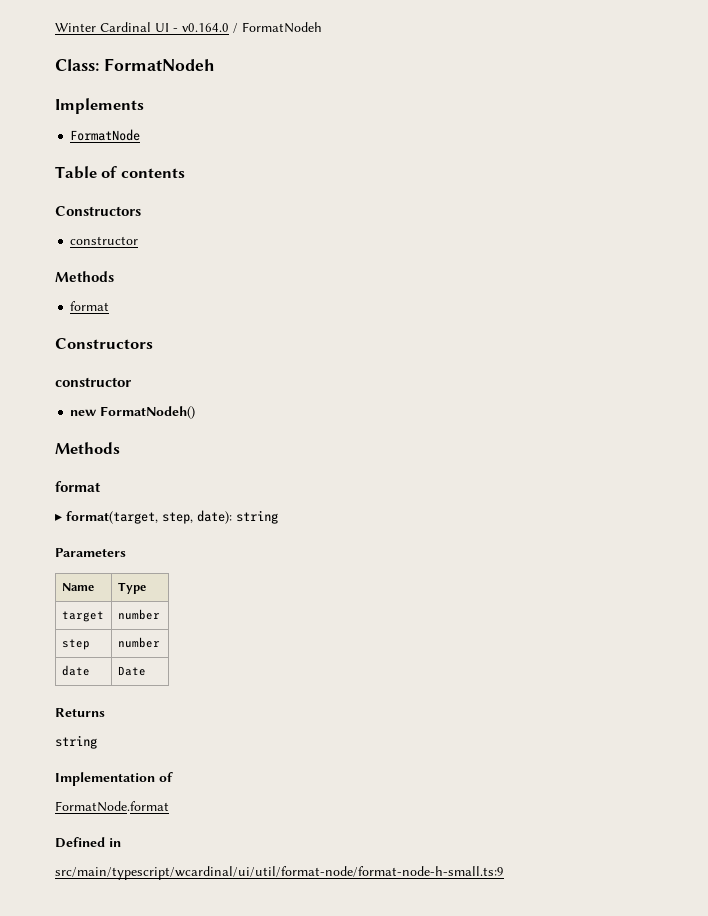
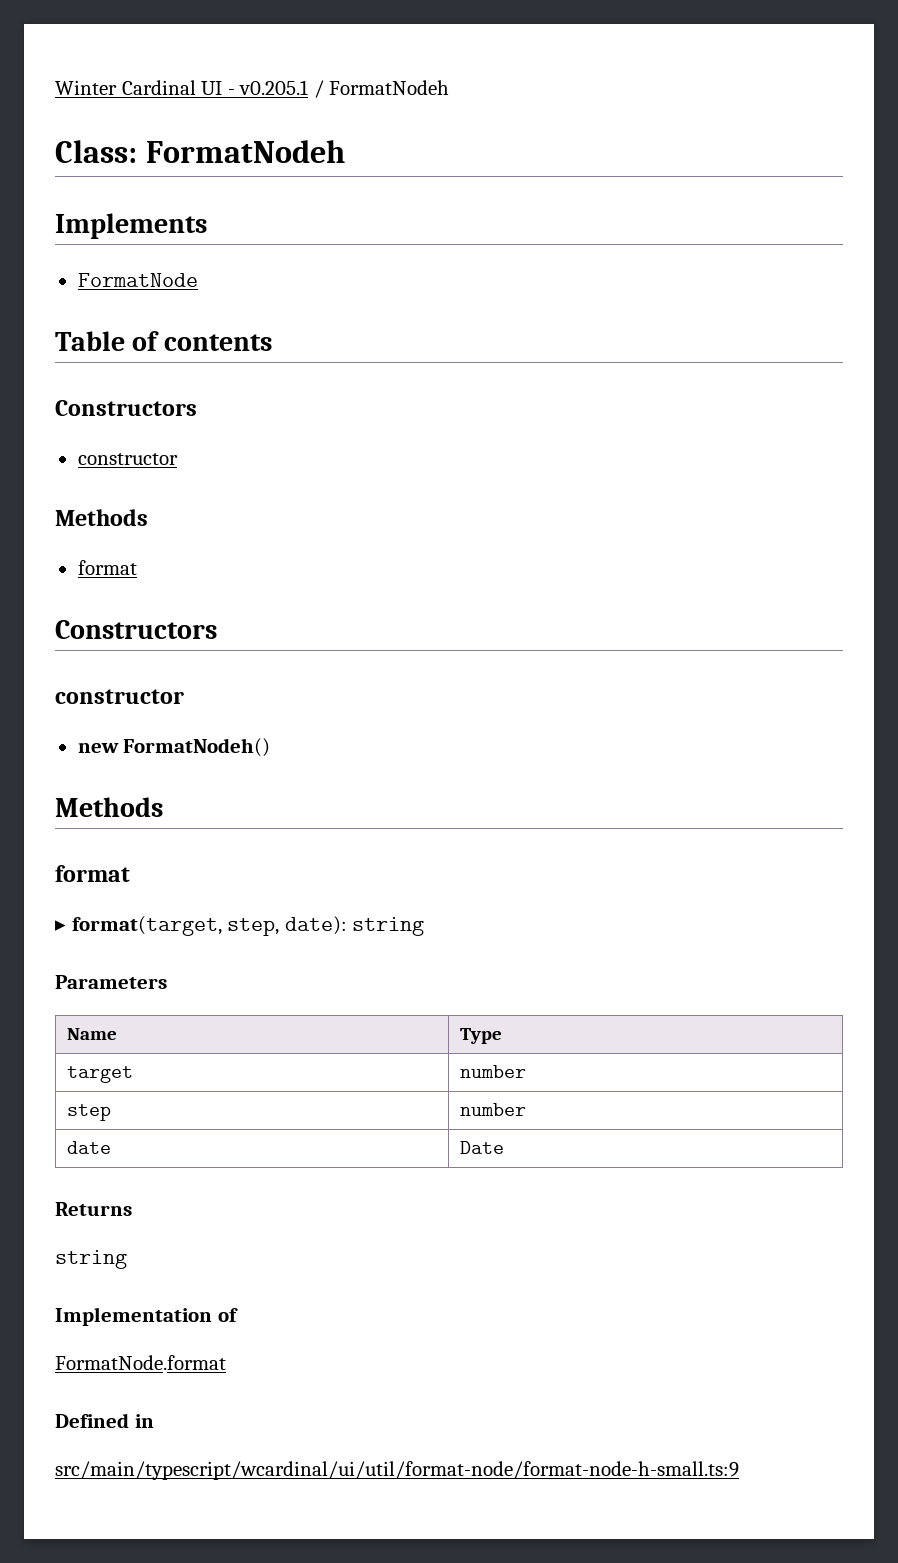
[182,23,229,32] v0.164.0 -> [239,80,309,95] v0.205.1

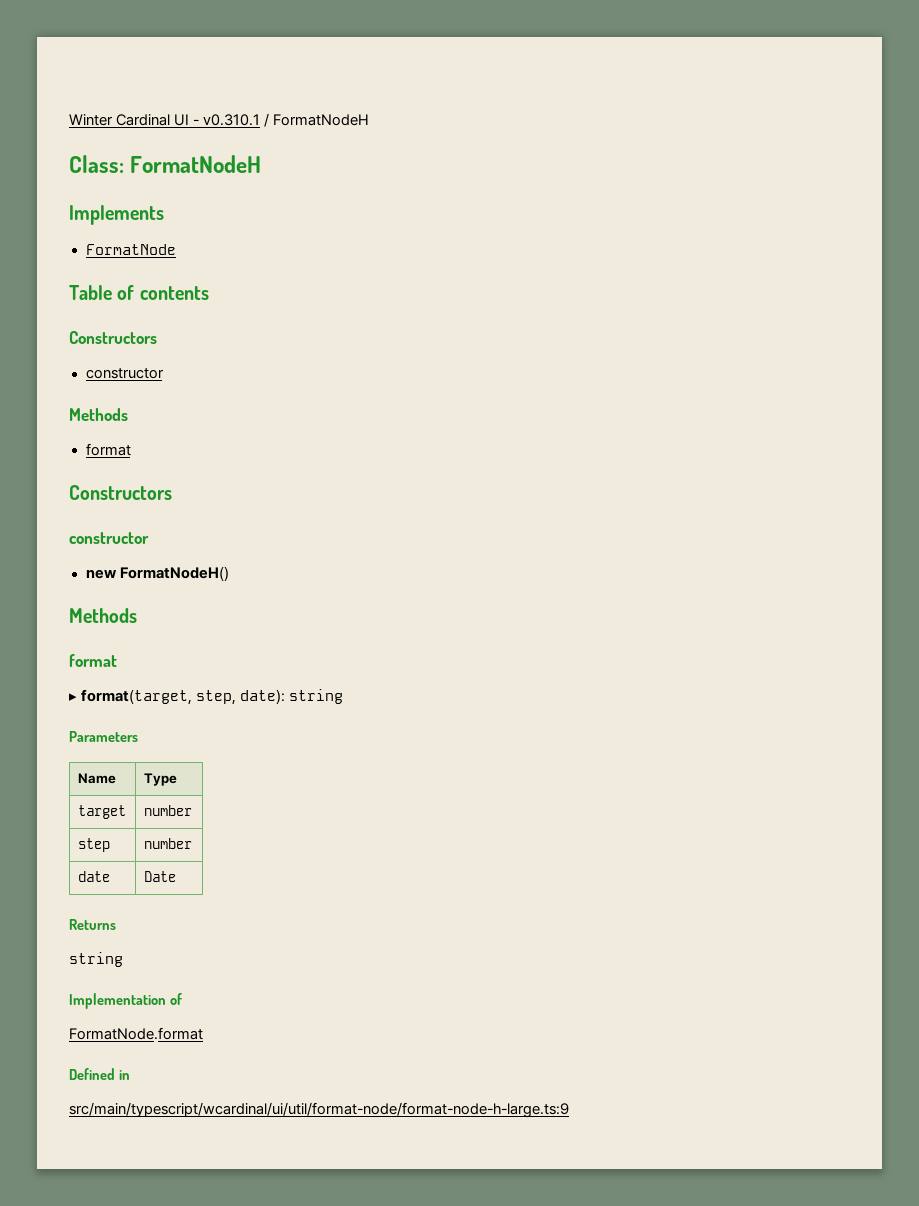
[239,80,450,98] v0.205.1 / FormatNodeh -> [203,113,370,127] v0.310.1 / FormatNodeH
[145,140,345,163] FormatNodeh -> [130,155,262,173] FormatNodeH
[123,738,271,757] FormatNodeh() -> [119,566,229,581] FormatNodeH()
[55,1461,739,1480] src/main/typescript/wcardinal/ui/util/format-node/format-node-h-small.ts:9 -> [69,1102,569,1118] src/main/typescript/wcardinal/ui/util/format-node/format-node-h-large.ts:9

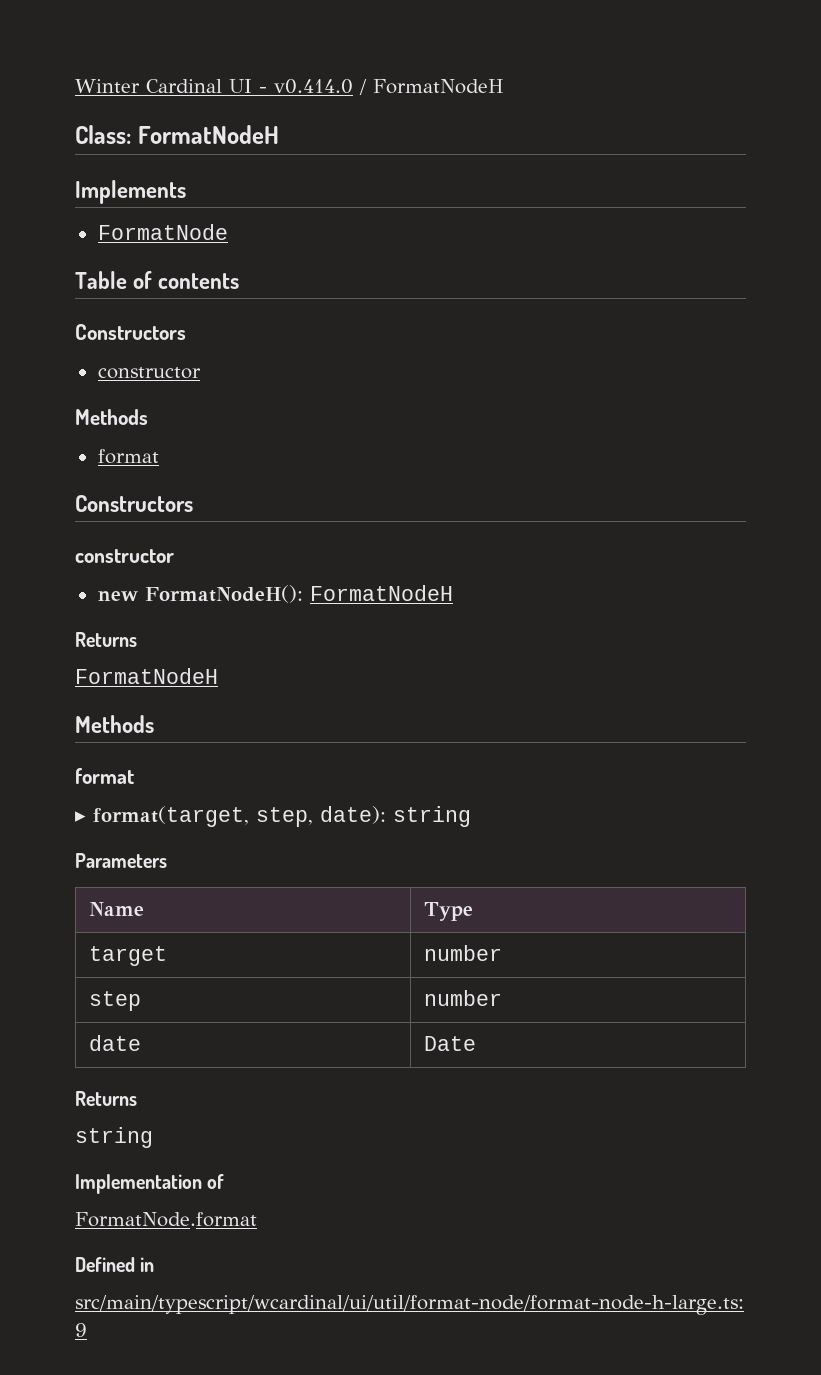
[203,114,261,126] v0.310.1 -> [274,79,353,94] v0.414.0
[119,566,229,581] FormatNodeH() -> [144,585,453,603] [75,632,137,647] [75,668,218,684] FormatNodeH(): FormatNodeH // Returns // FormatNodeH

